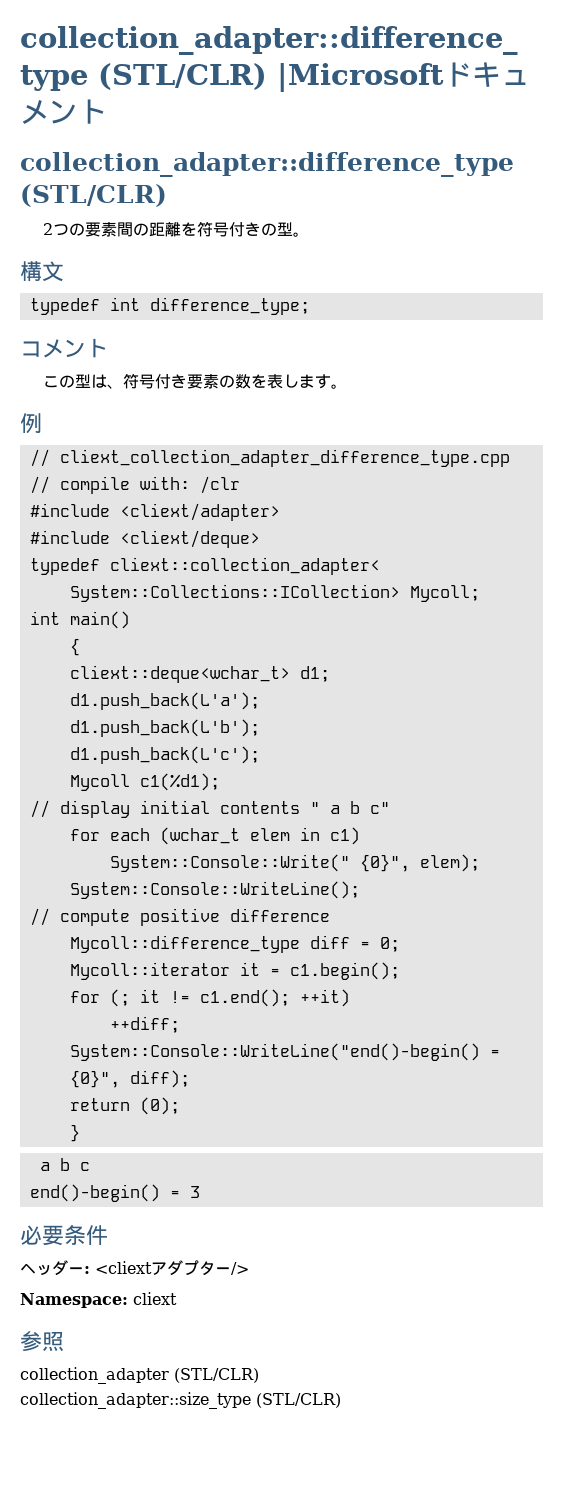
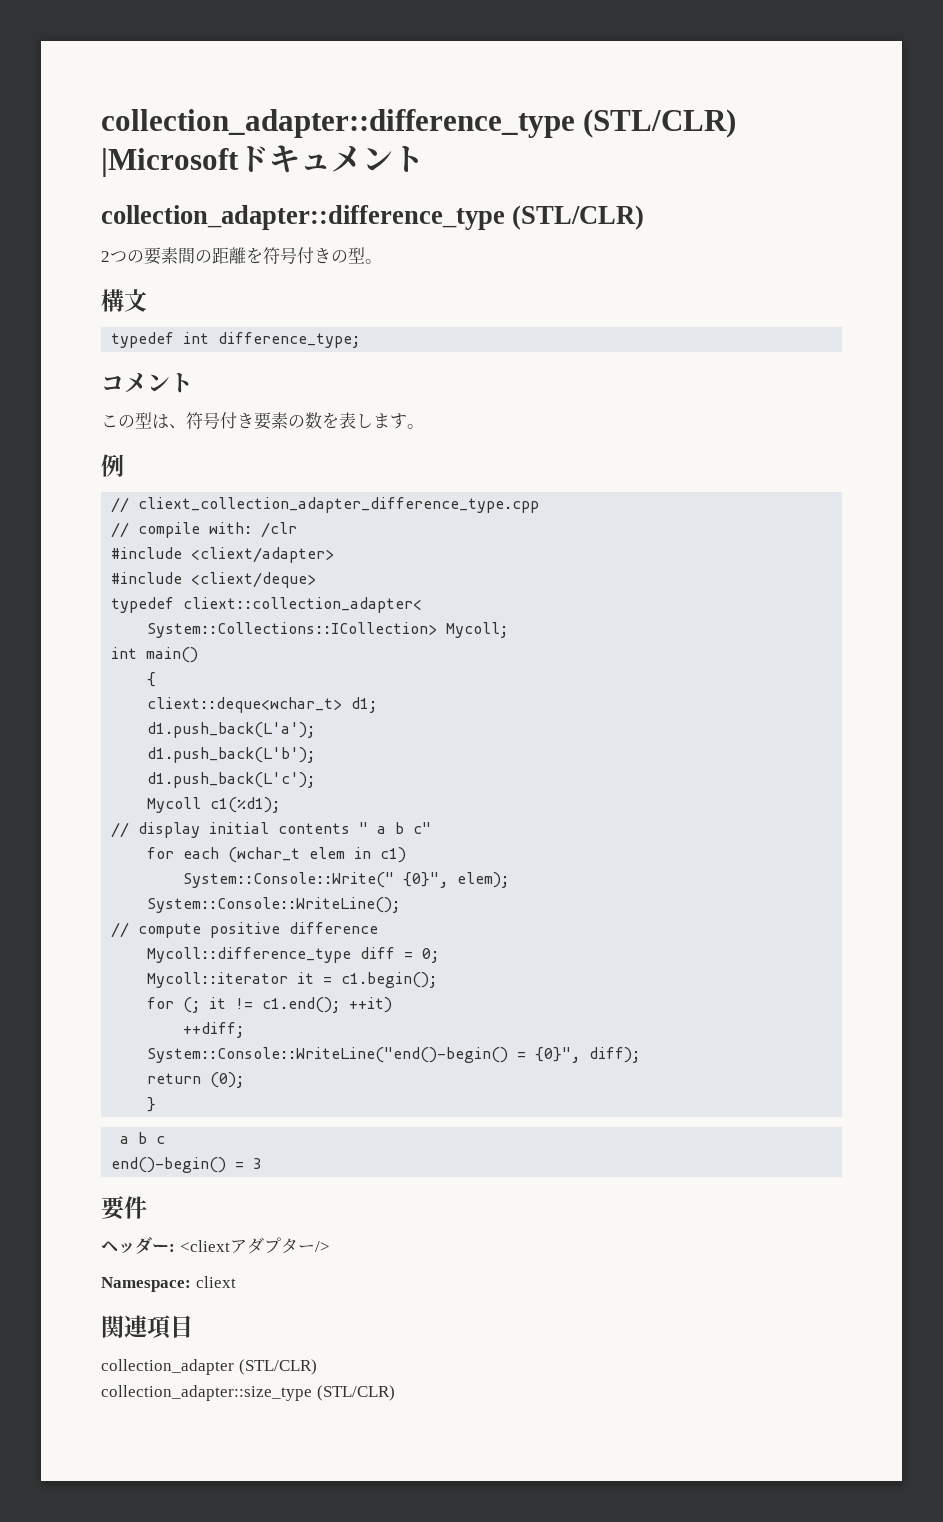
[20,1225,86,1246] 必要条 -> [101,1196,125,1220] 要
[20,1331,64,1352] 参照 -> [101,1315,193,1339] 関連項目

